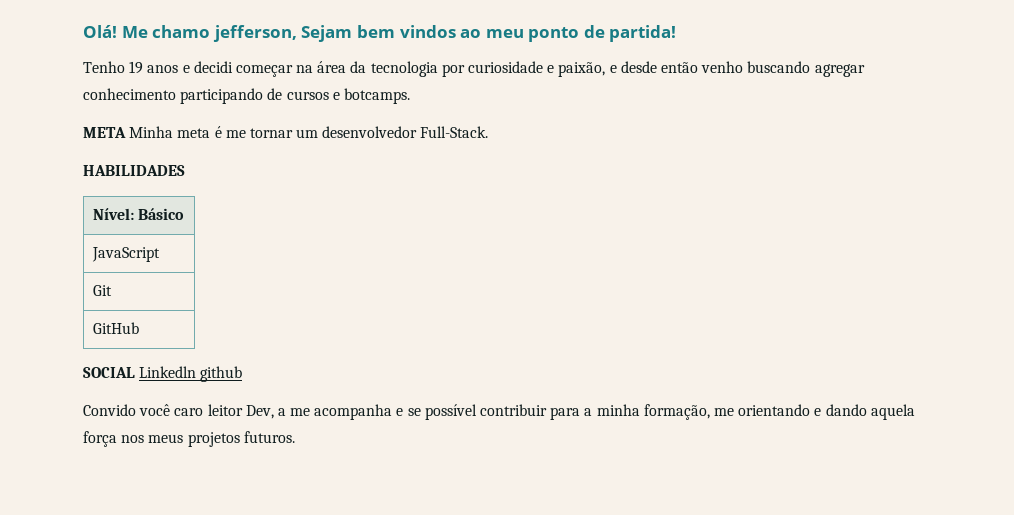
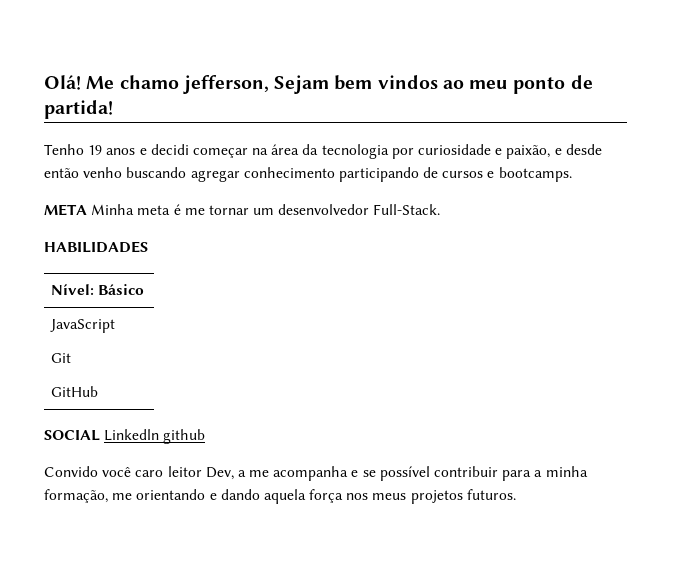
[343,88,410,104] botcamps. -> [498,167,572,182] bootcamps.

